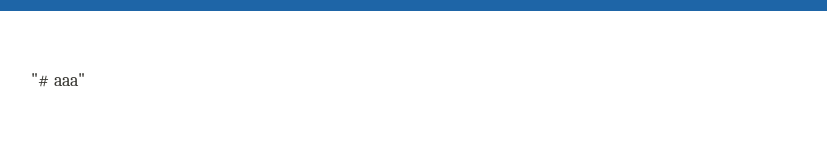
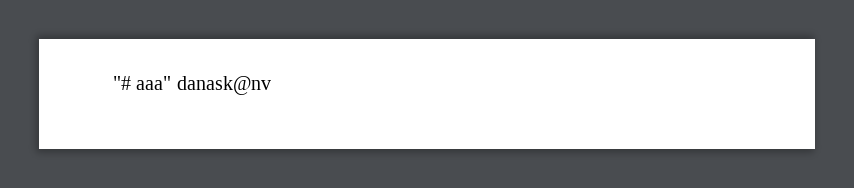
(85, 79) none -> [176,76,271,95] danask@nv

